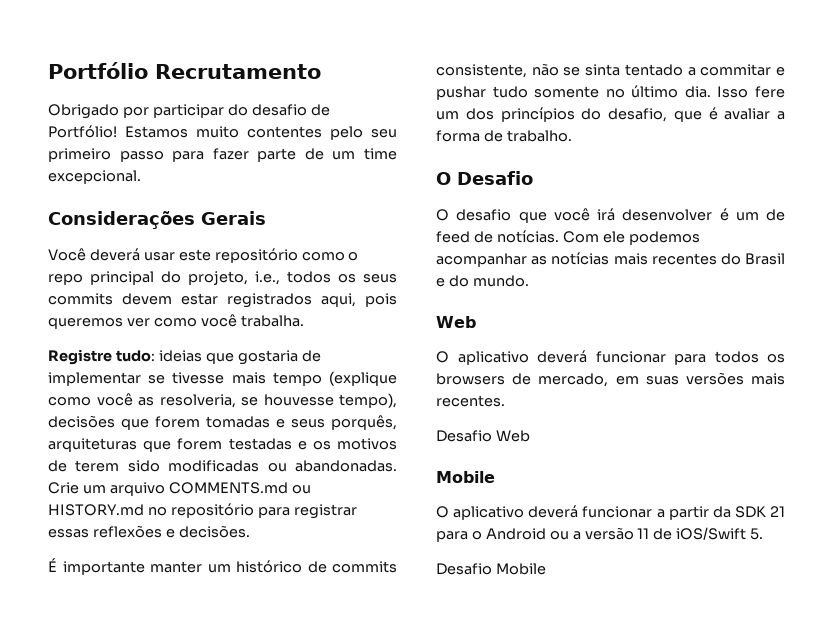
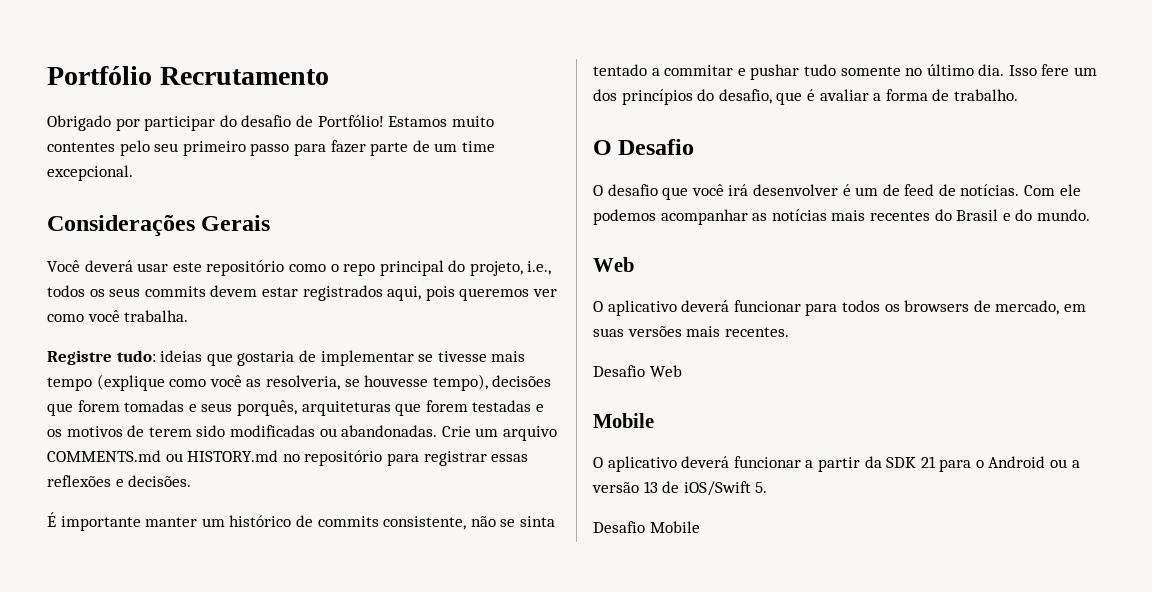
[637,528,650,539] 11 -> [643,481,658,493] 13

